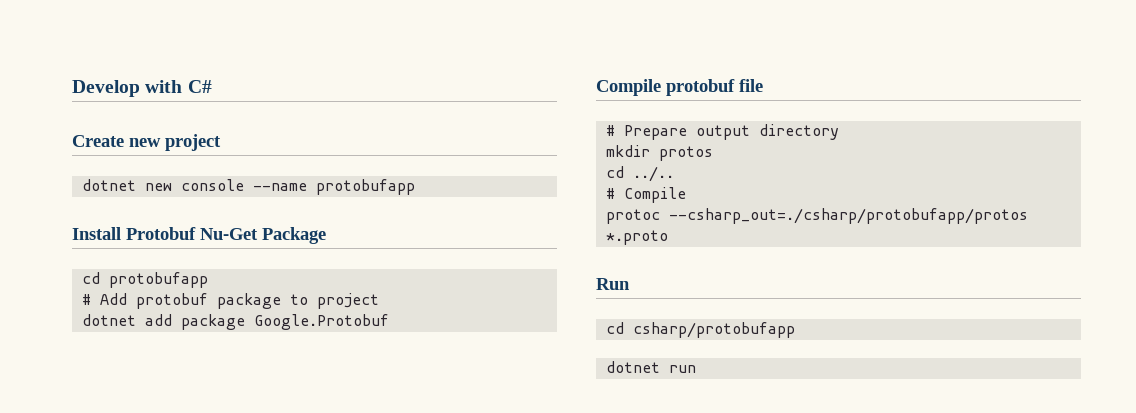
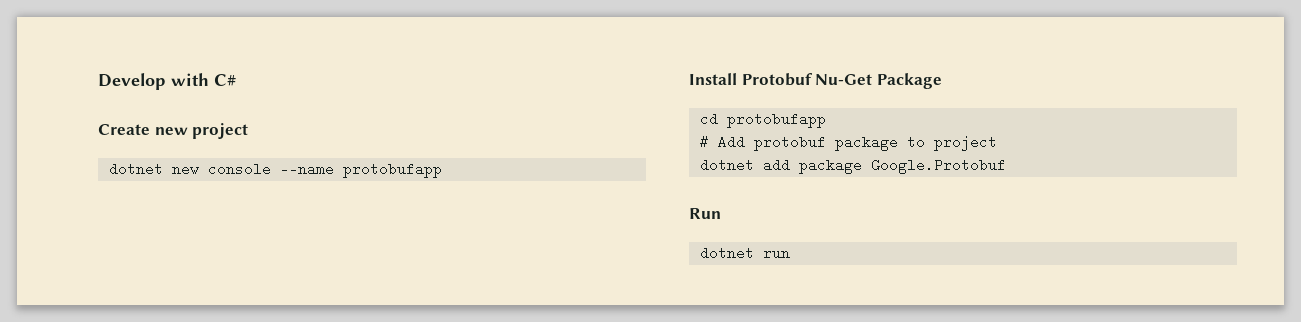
[596,79,763,96] [606,124,840,140] [606,145,714,161] [606,166,675,182] [606,187,687,203] [606,208,1029,224] [606,230,669,245] // Compile protobuf file // # Prepare output directory // mkdir protos // cd ../.. // # Compile // protoc --csharp_out=./csharp/protobufapp/protos *.proto -> (1006, 166) none
[606,322,796,338] // cd csharp/protobufapp -> (721, 213) none

